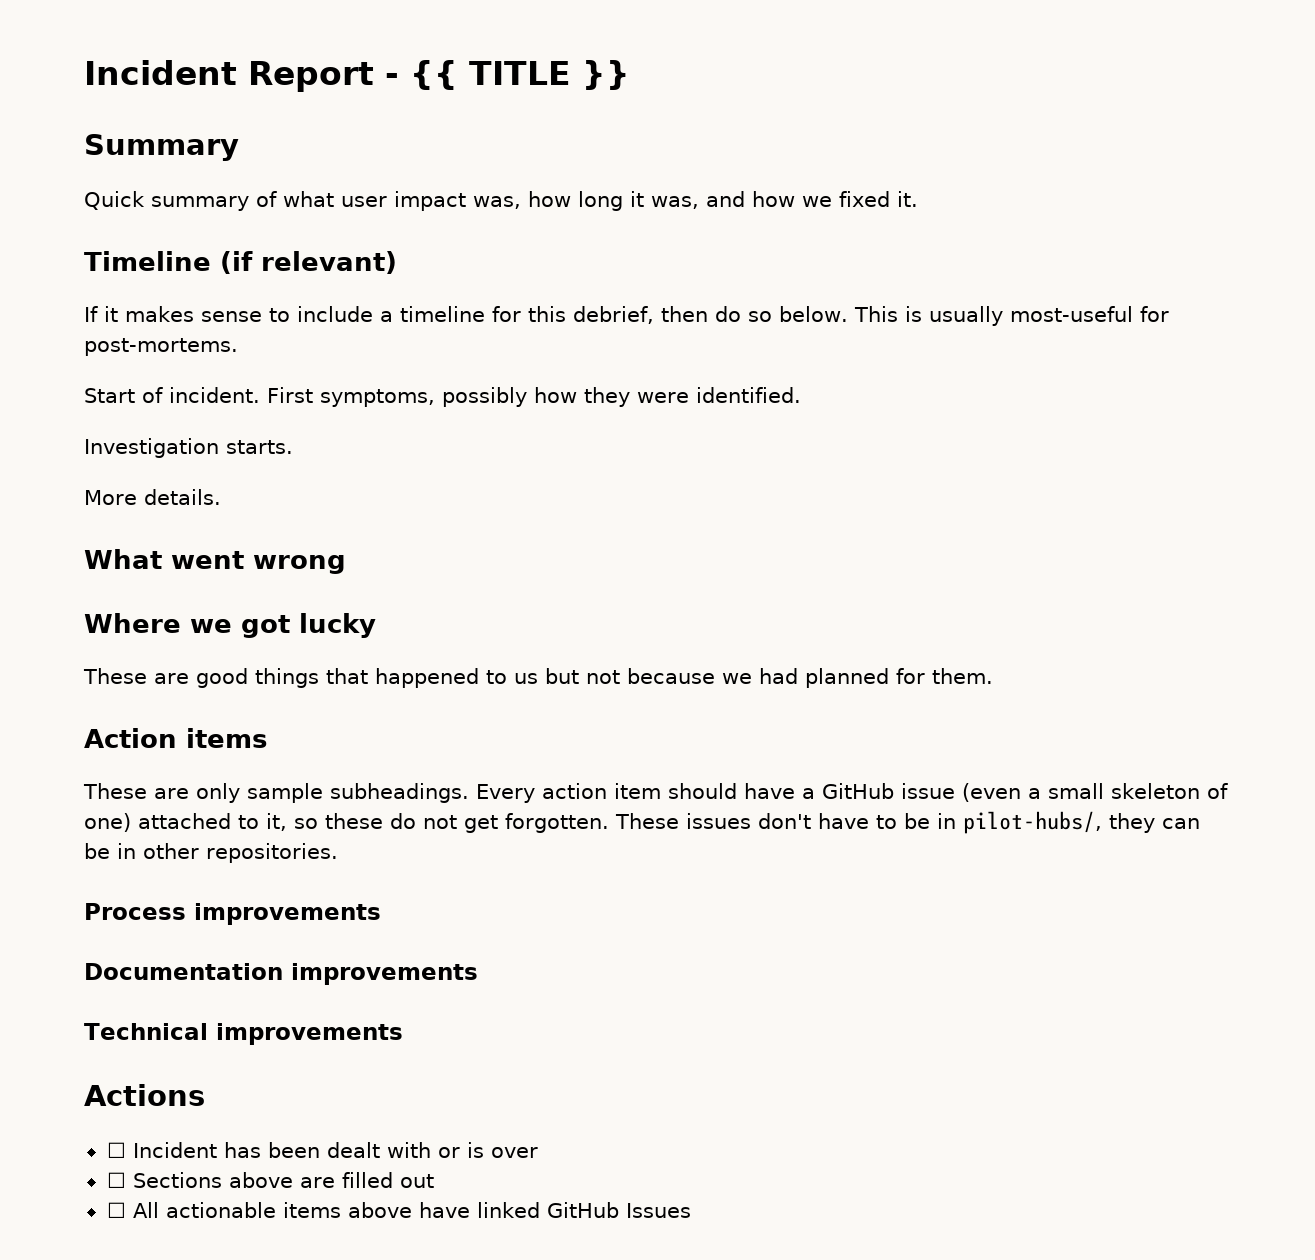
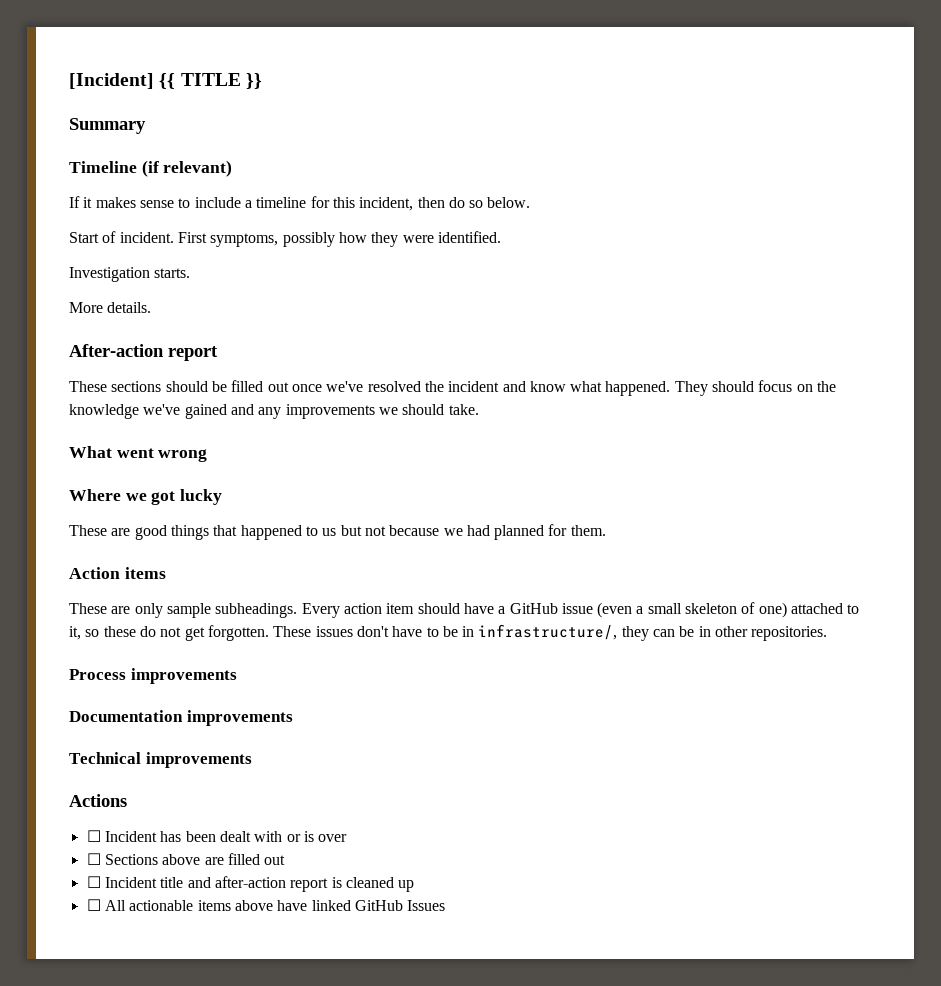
[84,60,399,92] Incident Report - -> [69,73,154,89] [Incident]
[84,191,918,211] // Quick summary of what user impact was, how long it was, and how we fixed it. -> (146, 126) none
[572,306,654,324] debrief, -> [359,197,414,211] incident,
[853,306,1169,326] [84,338,238,356] This is usually most-useful for post-mortems. -> (531, 202) none
(221, 497) none -> [69,344,218,361] [69,380,837,396] [69,404,479,419] // After-action report // These sections should be filled out once we've resolved the incident and know what happened. They should focus on the knowledge we've gained and any improvements we should take.
[963,811,1102,834] pilot-hubs/, -> [478,624,618,640] infrastructure/,
(434, 1181) none -> [86,876,415,892] // ☐ Incident title and after-action report is cleaned up

